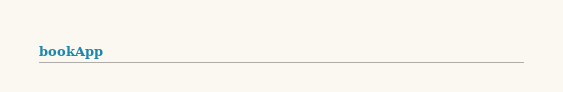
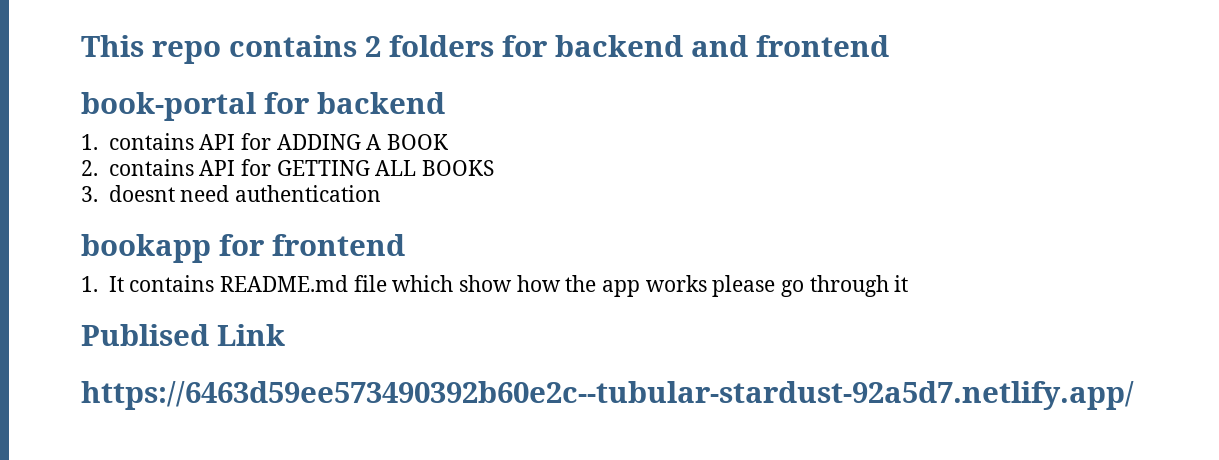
[39,46,103,59] bookApp -> [81,35,889,64] [81,92,445,121] [81,133,448,150] [81,159,494,176] [81,185,381,202] [81,234,405,263] [81,275,909,297] [81,324,285,346] [81,381,1134,410] This repo contains 2 folders for backend and frontend // book-portal for backend // 1. contains API for ADDING A BOOK // 2. contains API for GETTING ALL BOOKS // 3. doesnt need authentication // bookapp for frontend // 1. It contains README.md file which show how the app works please go through it // Publised Link // https://6463d59ee573490392b60e2c--tubular-stardust-92a5d7.netlify.app/

